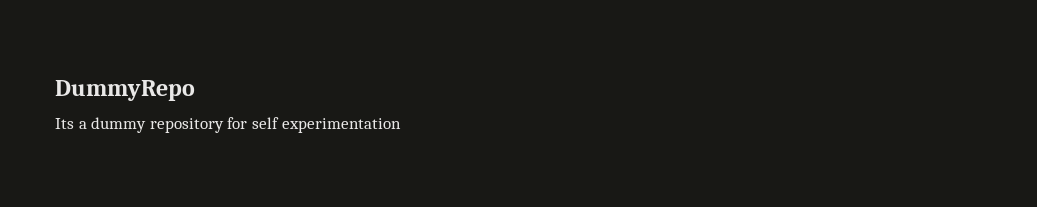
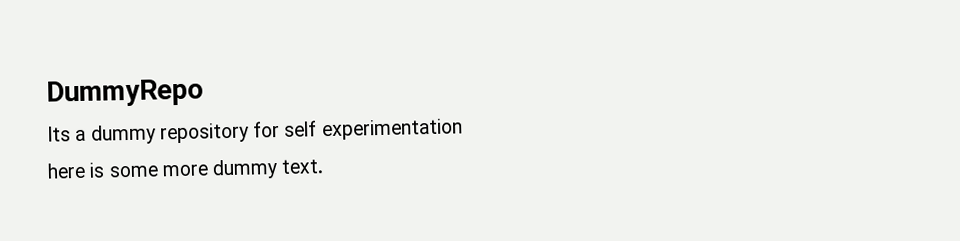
(401, 125) none -> [47,159,325,180] // here is some more dummy text.

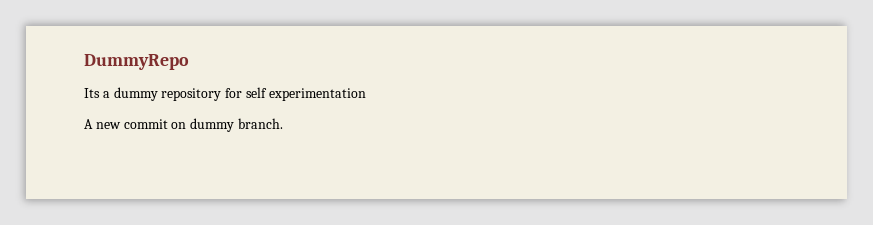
[47,159,325,180] here is some more dummy text. -> [84,118,283,132] A new commit on dummy branch.

